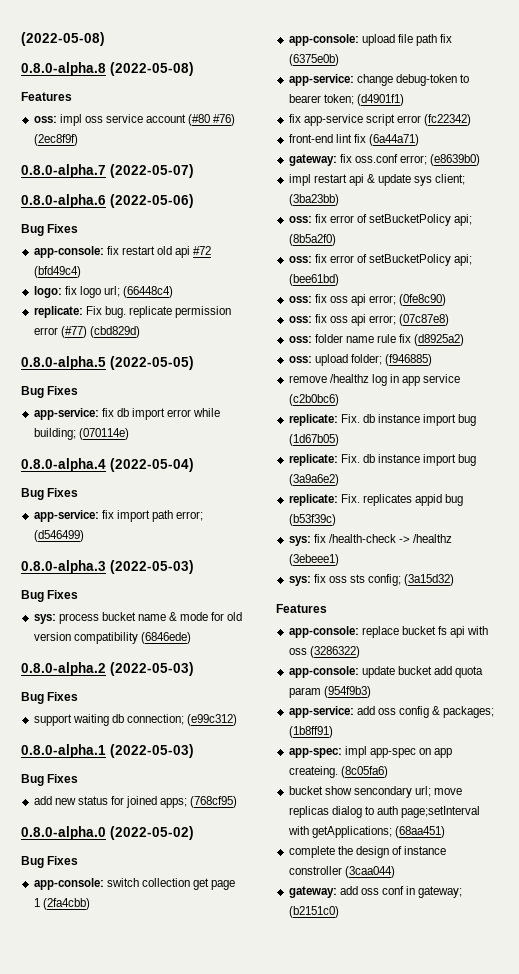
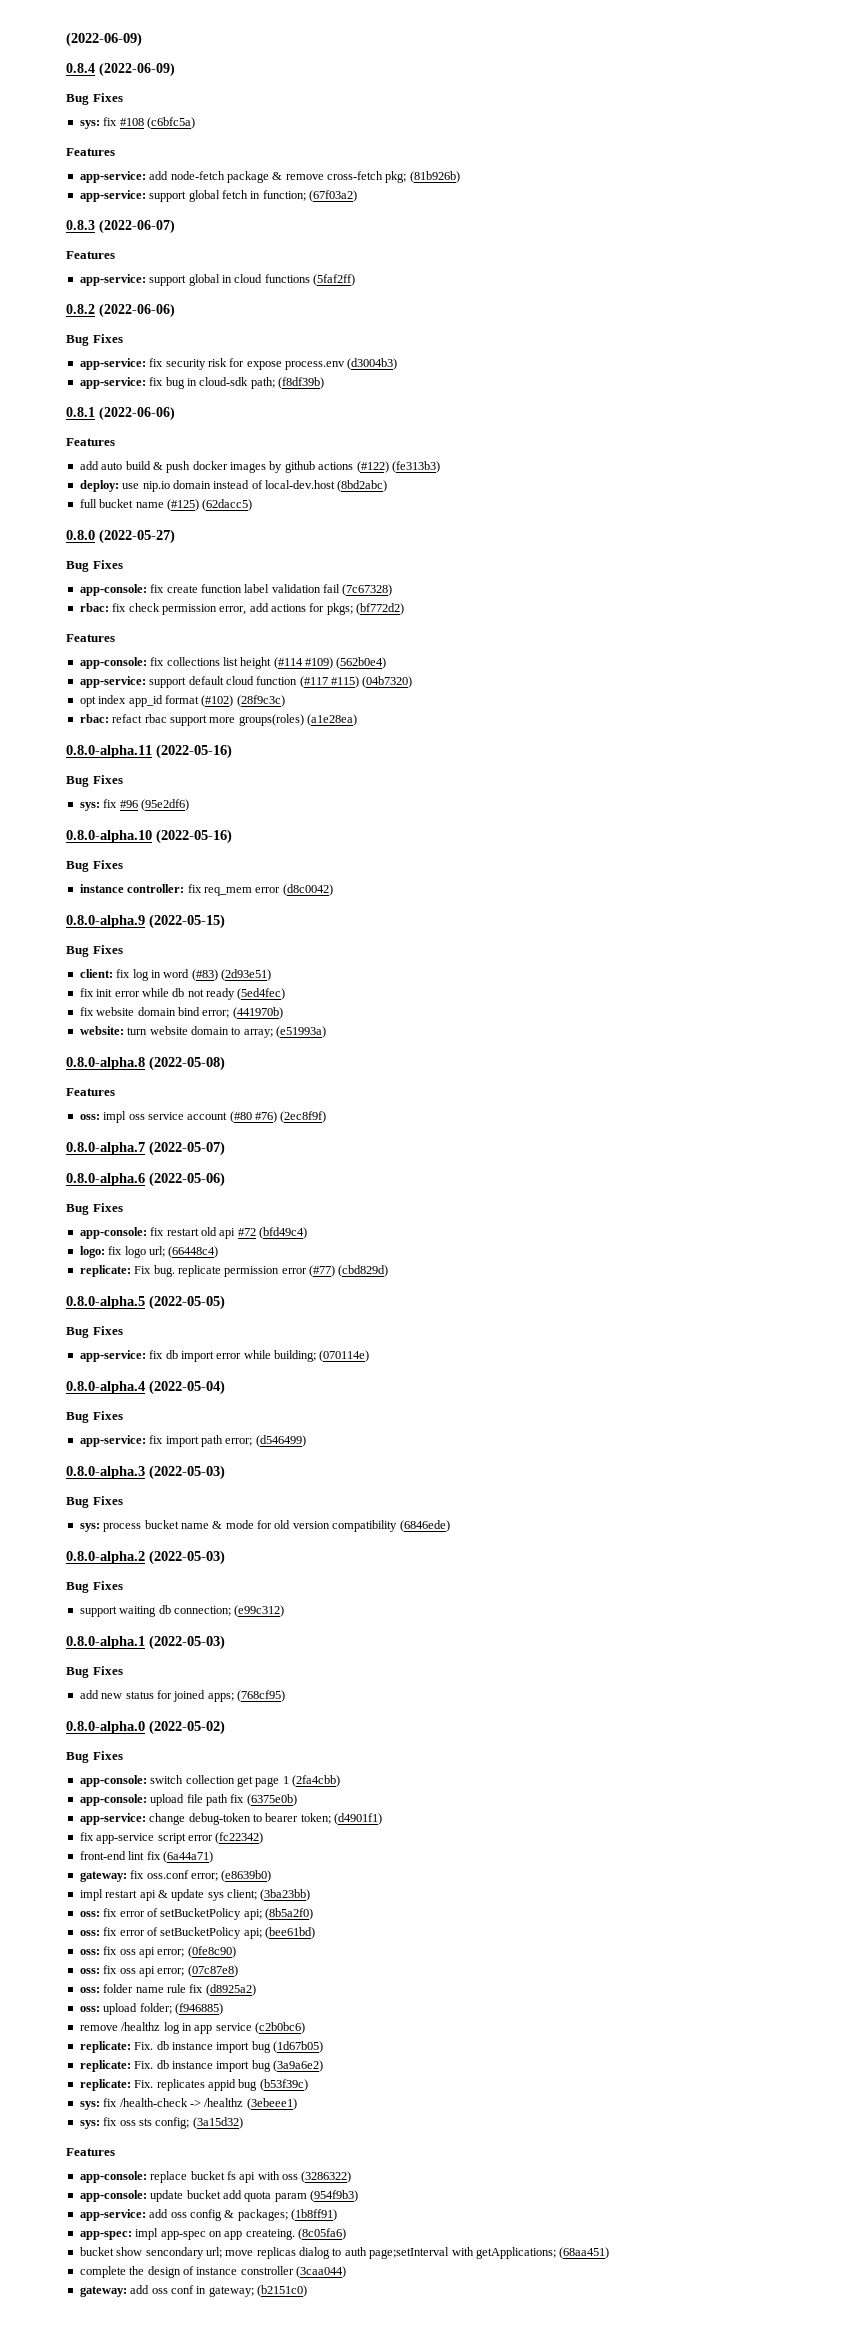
[21,32,105,46] (2022-05-08) -> [66,32,142,47] [66,63,175,76] [66,93,123,105] [79,117,195,129] [66,148,115,156] [79,171,460,183] [79,190,357,202] [66,220,175,233] [66,251,115,259] [79,274,355,286] [66,304,175,317] [66,334,123,346] [79,358,398,370] [79,377,324,389] [66,407,175,420] [66,438,115,446] [79,461,440,473] [79,480,388,492] [79,499,253,511] [66,529,175,544] [66,560,123,572] [79,584,393,596] [79,603,405,615] [66,634,115,642] [79,657,387,669] [79,676,413,688] [79,695,285,707] [79,714,357,726] [66,744,232,759] [66,775,123,787] [79,799,189,811] [66,829,232,844] [66,860,123,872] [79,884,333,896] [66,914,225,929] [66,945,123,957] [79,969,271,981] [79,988,286,1000] [79,1007,283,1019] [79,1026,326,1038] (2022-06-09) // 0.8.4 (2022-06-09) // Bug Fixes // sys: fix #108 (c6bfc5a) // Features // app-service: add node-fetch package & remove cross-fetch pkg; (81b926b) // app-service: support global fetch in function; (67f03a2) // 0.8.3 (2022-06-07) // Features // app-service: support global in cloud functions (5faf2ff) // 0.8.2 (2022-06-06) // Bug Fixes // app-service: fix security risk for expose process.env (d3004b3) // app-service: fix bug in cloud-sdk path; (f8df39b) // 0.8.1 (2022-06-06) // Features // add auto build & push docker images by github actions (#122) (fe313b3) // deploy: use nip.io domain instead of local-dev.host (8bd2abc) // full bucket name (#125) (62dacc5) // 0.8.0 (2022-05-27) // Bug Fixes // app-console: fix create function label validation fail (7c67328) // rbac: fix check permission error, add actions for pkgs; (bf772d2) // Features // app-console: fix collections list height (#114 #109) (562b0e4) // app-service: support default cloud function (#117 #115) (04b7320) // opt index app_id format (#102) (28f9c3c) // rbac: refact rbac support more groups(roles) (a1e28ea) // 0.8.0-alpha.11 (2022-05-16) // Bug Fixes // sys: fix #96 (95e2df6) // 0.8.0-alpha.10 (2022-05-16) // Bug Fixes // instance controller: fix req_mem error (d8c0042) // 0.8.0-alpha.9 (2022-05-15) // Bug Fixes // client: fix log in word (#83) (2d93e51) // fix init error while db not ready (5ed4fec) // fix website domain bind error; (441970b) // website: turn website domain to array; (e51993a)

